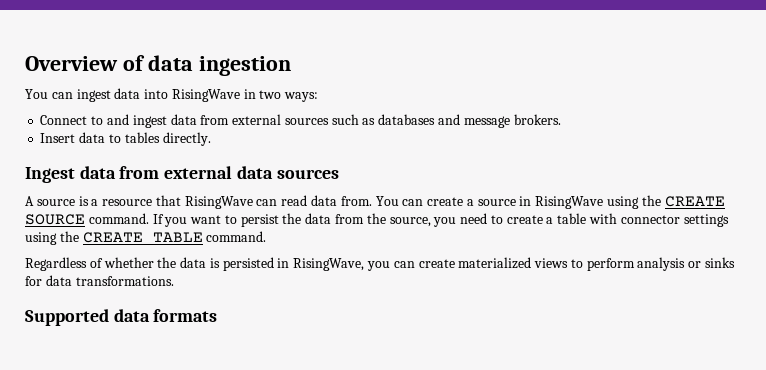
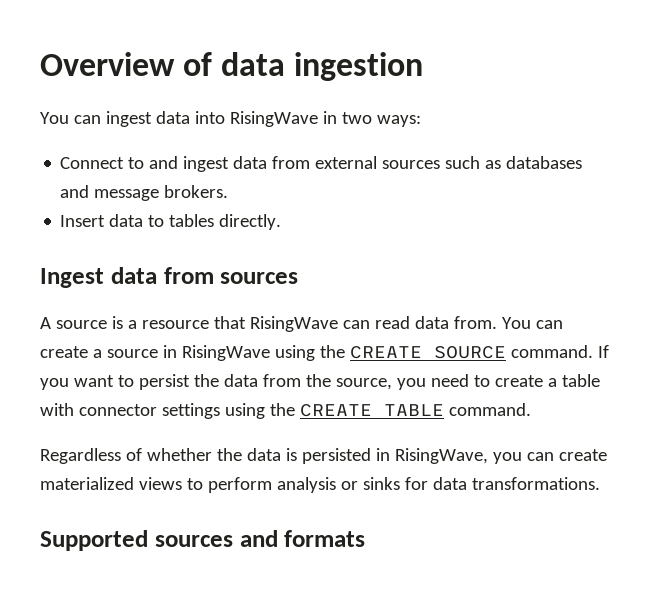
[164,166,273,179] external data -> (214, 275) none
[113,309,150,322] data -> [154,530,278,547] sources and

